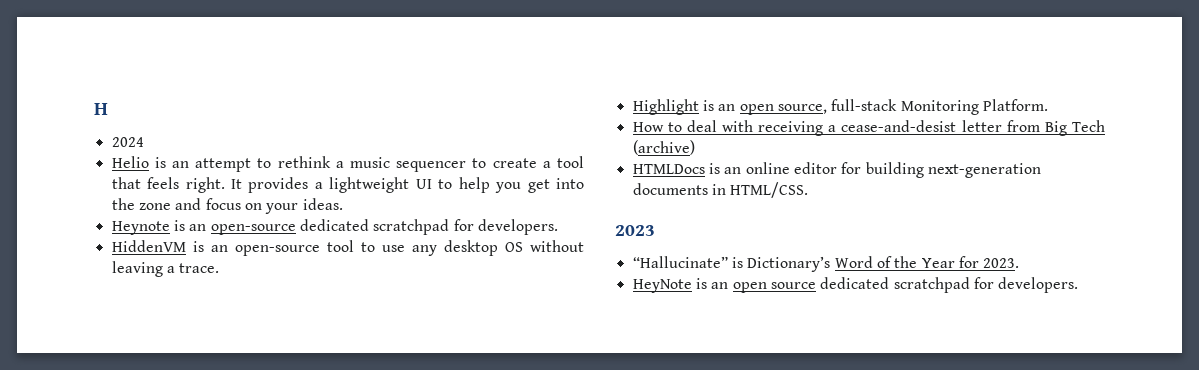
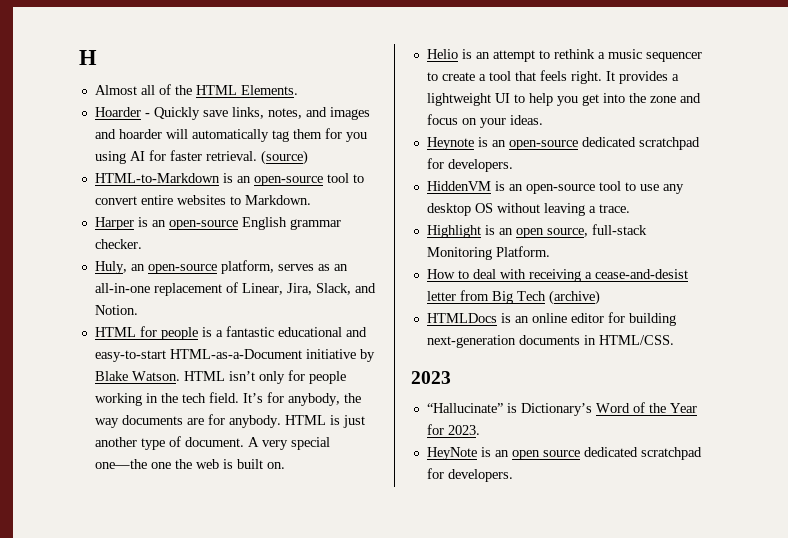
[111,137,144,147] 2024 -> [94,84,298,95] [94,107,370,120] [94,128,367,142] [94,150,308,165] [94,173,364,186] [94,195,311,205] [94,217,341,230] [94,239,142,249] [94,260,348,274] [94,282,376,296] [94,305,138,315] [94,326,367,340] [94,349,375,362] [94,370,346,384] [94,392,361,406] [94,414,365,428] [94,436,330,450] [94,459,285,469] Almost all of the HTML Elements. // Hoarder - Quickly save links, notes, and images and hoarder will automatically tag them for you using AI for faster retrieval. (source) // HTML-to-Markdown is an open-source tool to convert entire websites to Markdown. // Harper is an open-source English grammar checker. // Huly, an open-source platform, serves as an all-in-one replacement of Linear, Jira, Slack, and Notion. // HTML for people is a fantastic educational and easy-to-start HTML-as-a-Document initiative by Blake Watson. HTML isn’t only for people working in the tech field. It’s for anybody, the way documents are for anybody. HTML is just another type of document. A very special one—the one the web is built on.

